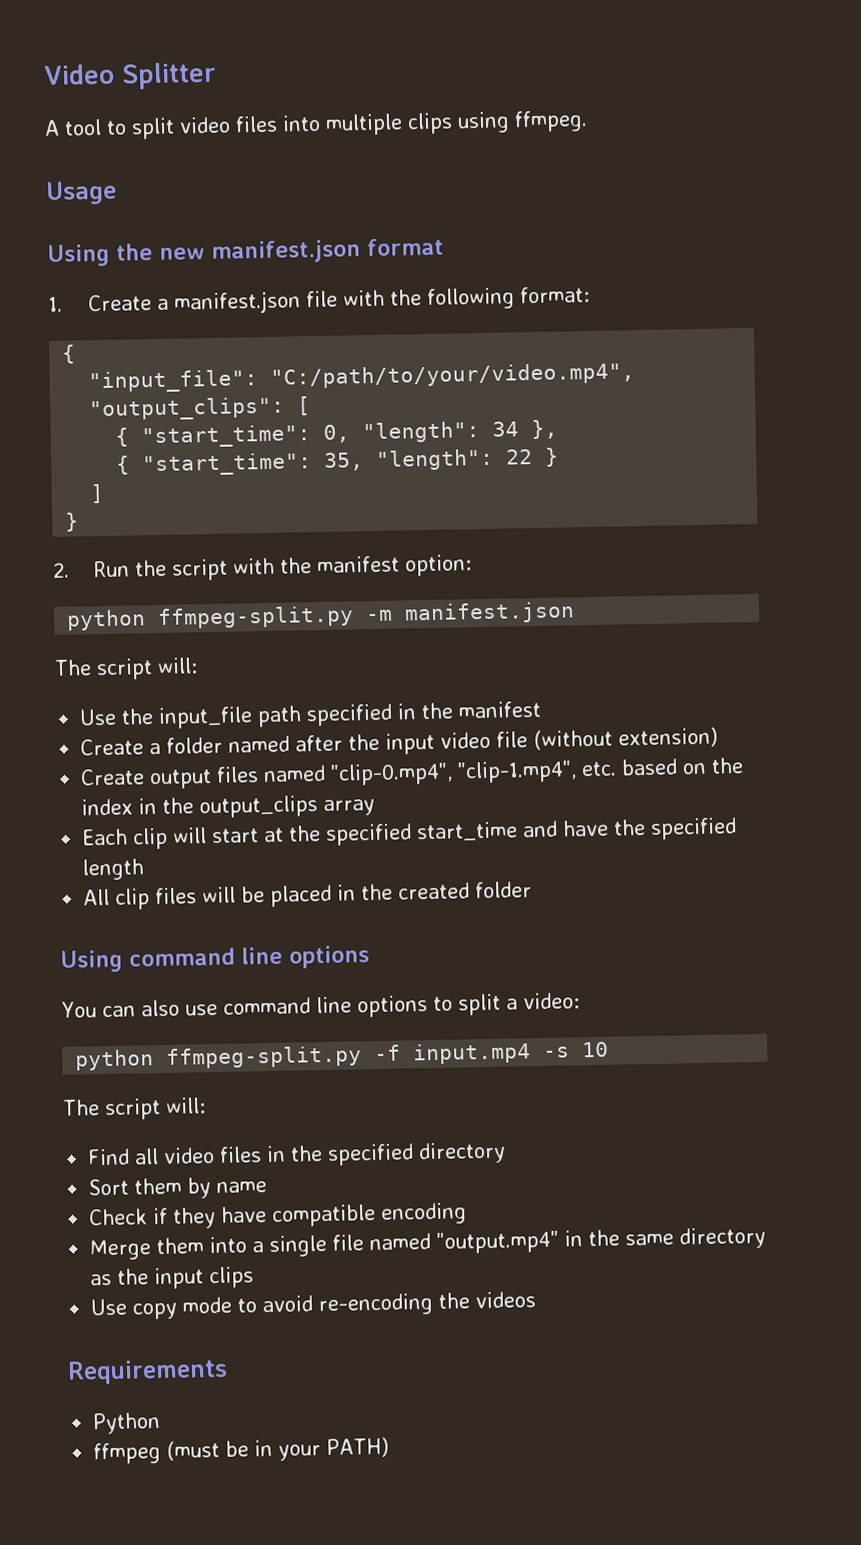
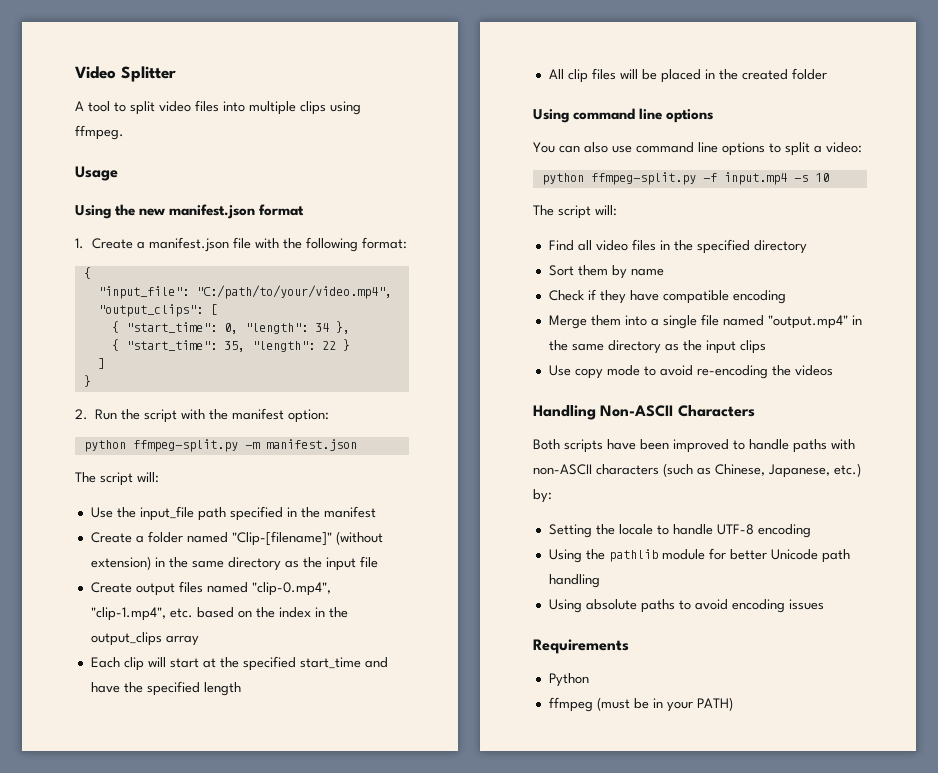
[295,726,719,755] after the input video file (without extension) -> [231,531,383,546] [90,556,378,571] "Clip-[filename]" (without extension) in the same directory as the input file
(537, 1300) none -> [533,405,755,420] [533,439,855,453] [533,463,861,478] [533,489,552,503] [548,524,811,538] [548,548,850,563] [548,574,600,588] [548,599,824,613] // Handling Non-ASCII Characters // Both scripts have been improved to handle paths with non-ASCII characters (such as Chinese, Japanese, etc.) by: // Setting the locale to handle UTF-8 encoding // Using the pathlib module for better Unicode path handling // Using absolute paths to avoid encoding issues

